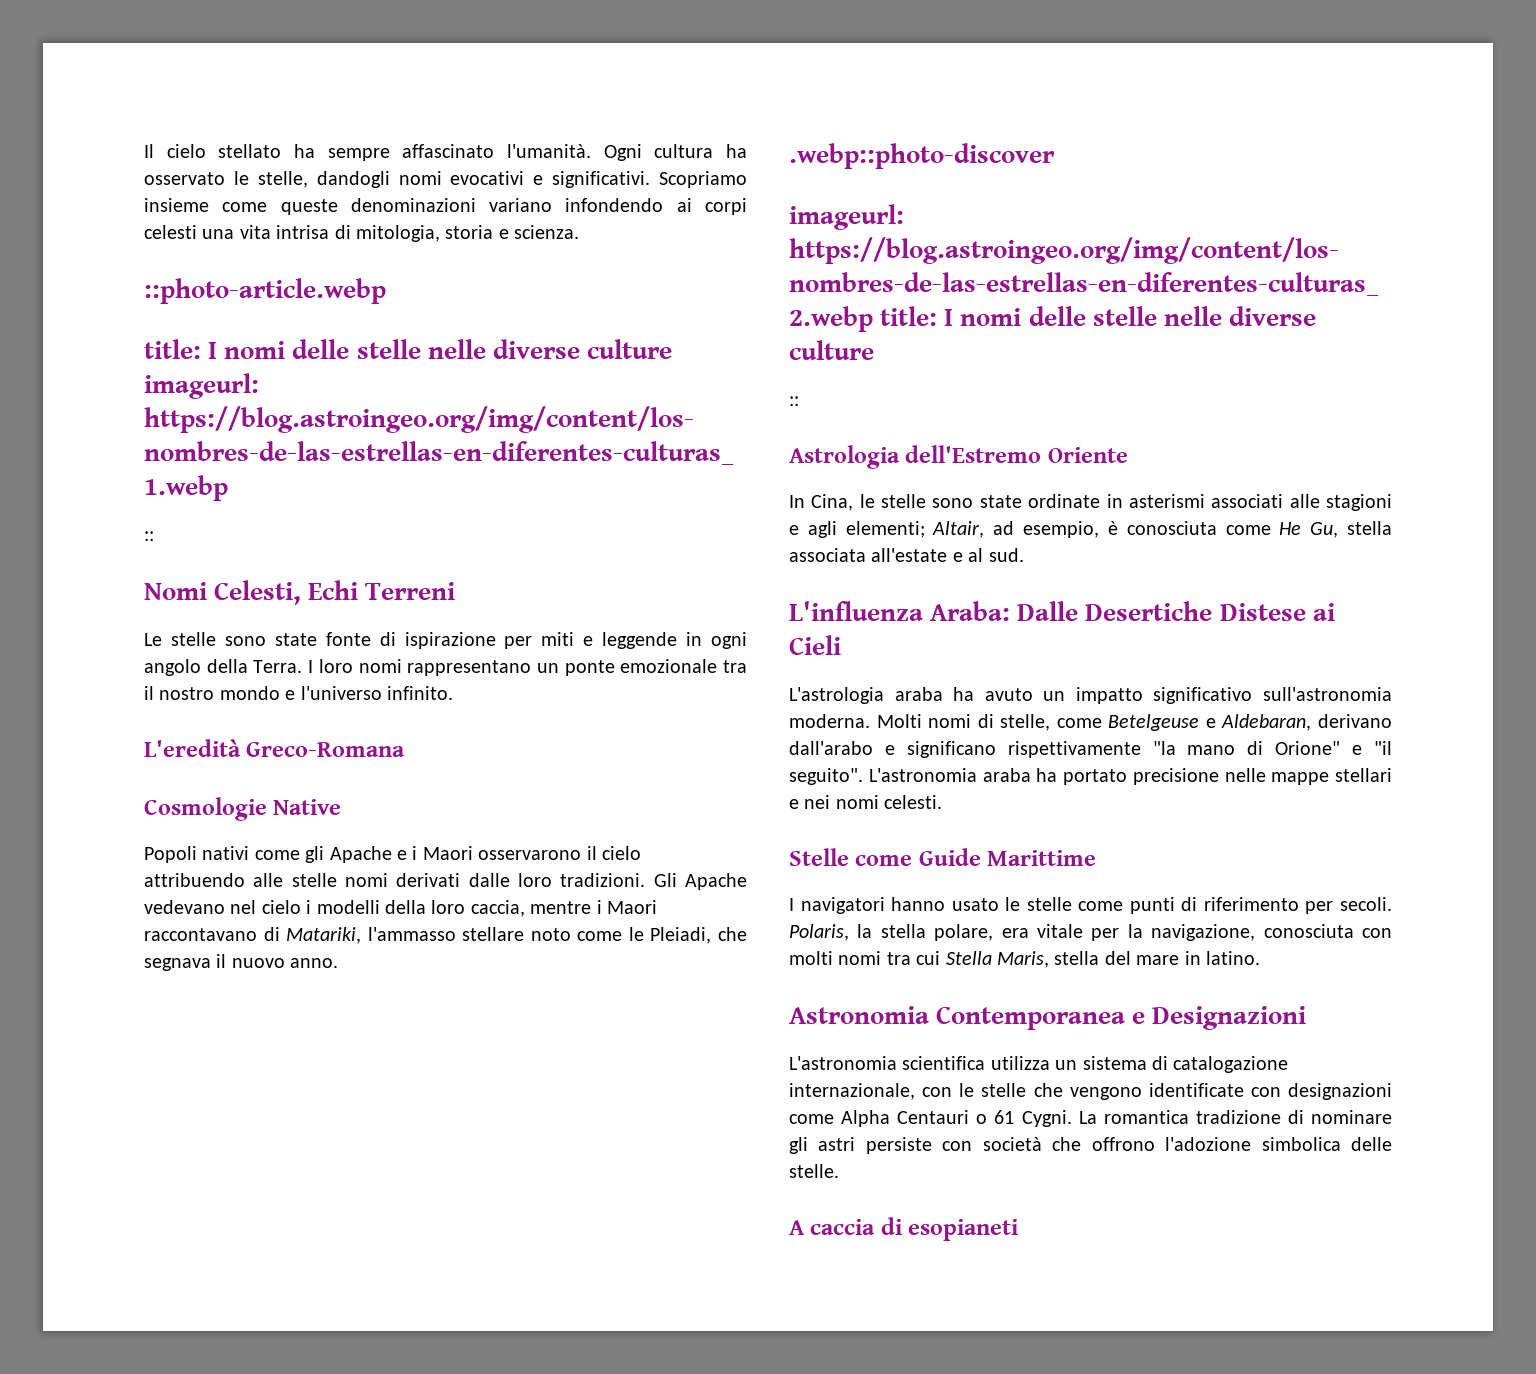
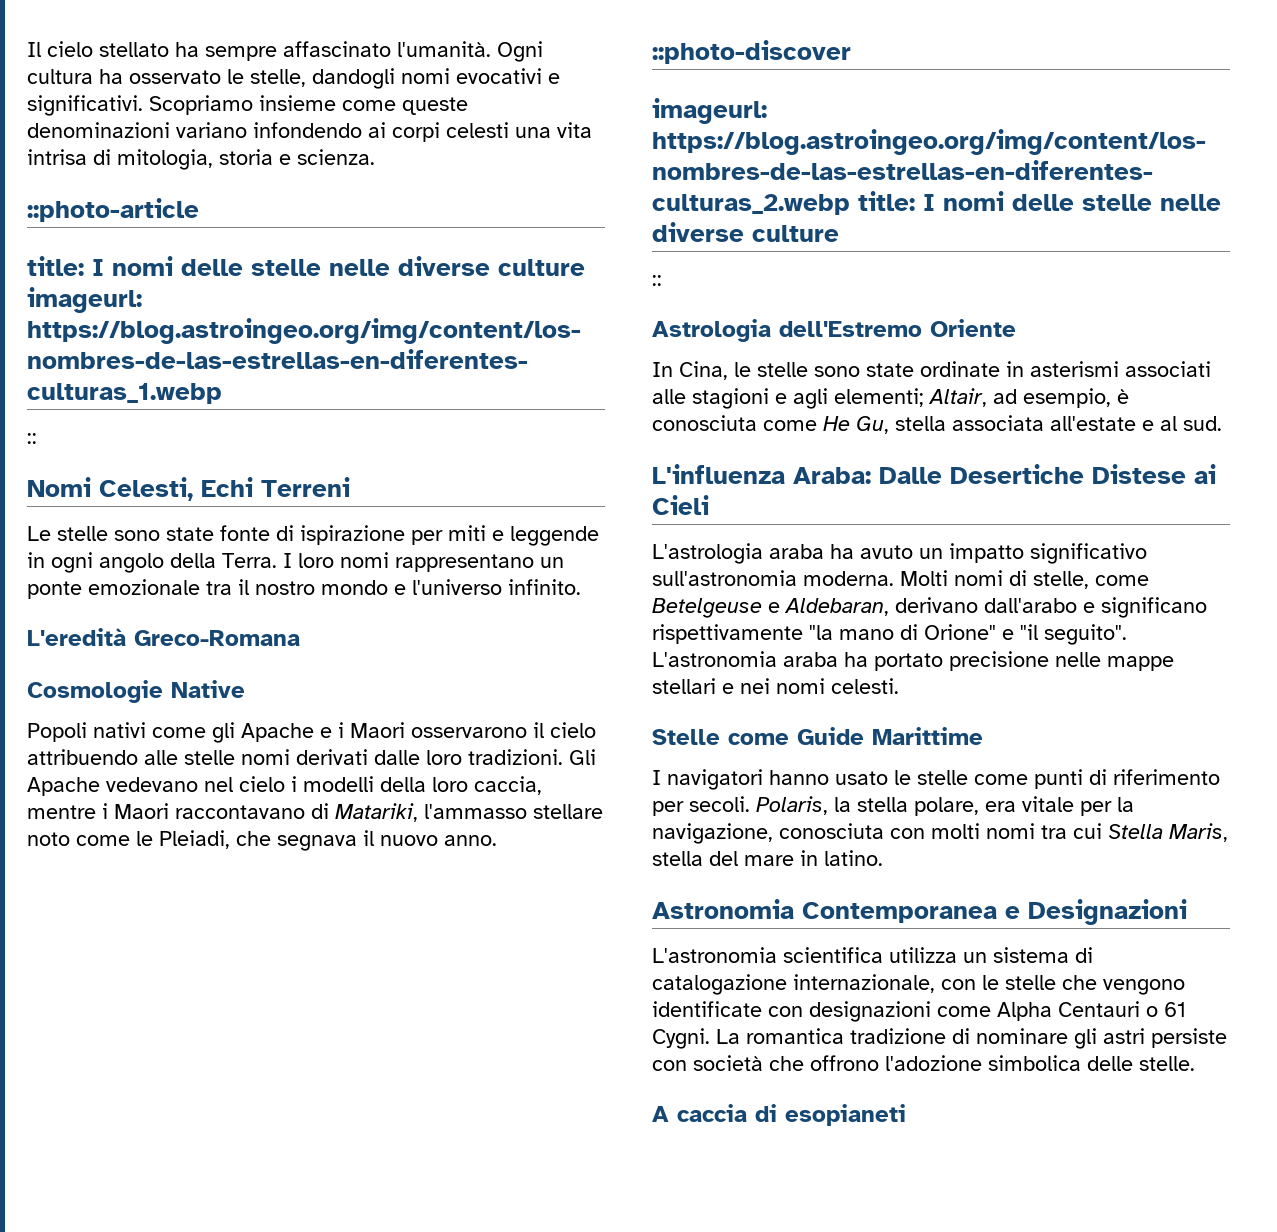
[144,278,386,304] ::photo-article.webp -> [27,198,199,222] ::photo-article
[789,143,1055,169] .webp::photo-discover -> [652,40,851,64] ::photo-discover

